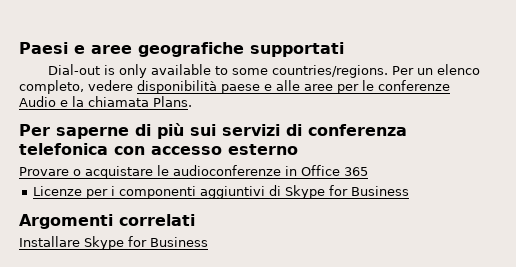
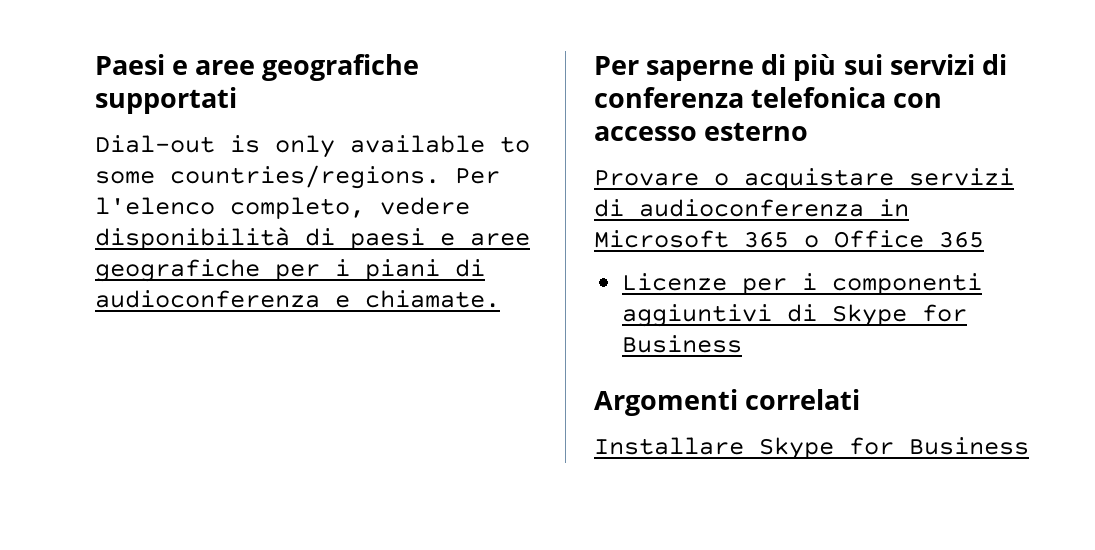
[417,64,481,75] un elenco -> [95,197,215,215] l'elenco
[221,80,450,94] [19,96,192,107] paese e alle aree per le conferenze Audio e la chiamata Plans. -> [305,228,530,250] [95,259,485,282] [95,290,500,308] di paesi e aree geografiche per i piani di audioconferenza e chiamate.
[157,165,297,176] le audioconferenze in -> [909,168,1014,186] [594,199,909,217] [594,230,819,248] servizi di audioconferenza in Microsoft 365 o

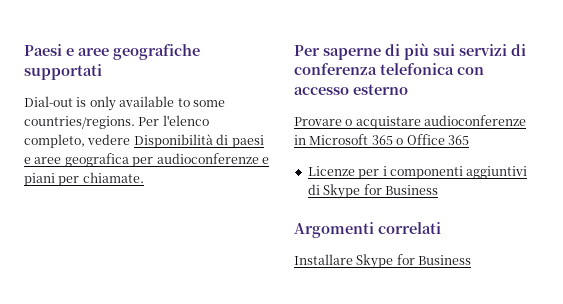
[95,227,290,250] disponibilità -> [133,134,213,148] Disponibilità
[95,259,485,282] [95,290,350,308] geografiche per i piani di audioconferenza e -> [64,153,269,167] [24,173,80,186] geografica per audioconferenze e piani per
[909,168,1014,186] [594,199,864,217] servizi di audioconferenza -> [424,115,527,126] audioconferenze

